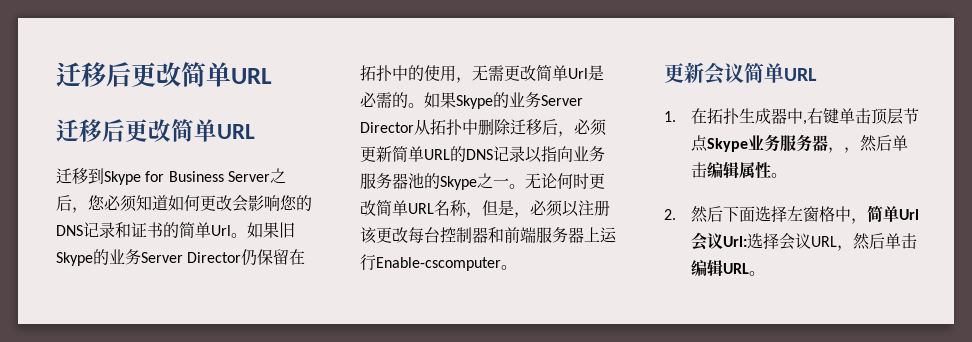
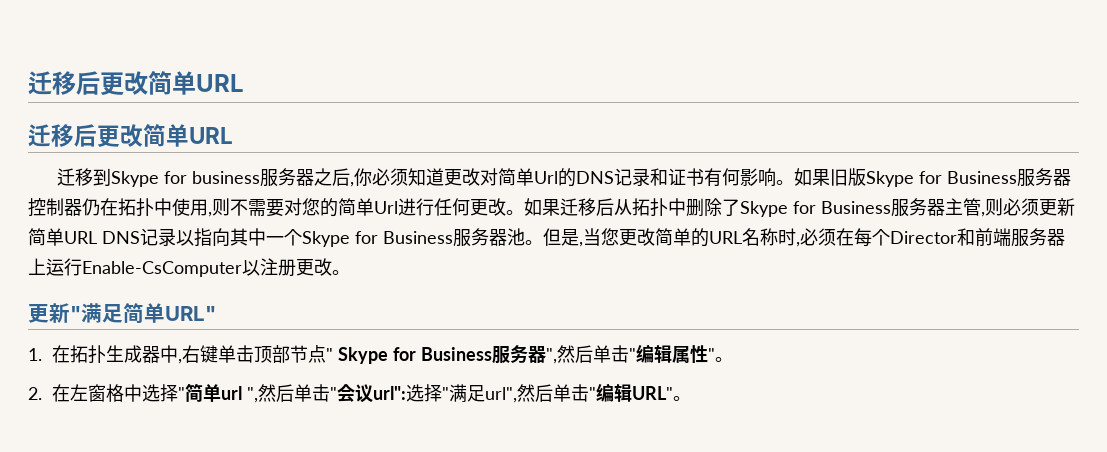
[168,168,286,184] [56,195,312,213] [56,222,295,238] [56,249,306,266] [360,65,604,83] [360,92,583,109] [360,119,574,137] Business Server之后，您必须知道如何更改会影响您的DNS记录和证书的简单Url。如果旧Skype的业务Server Director仍保留在拓扑中的使用，无需更改简单Url是必需的。如果Skype的业务Server Director从拓扑中删除迁移后， -> [191,168,1071,187] [28,198,1003,217] business服务器之后,你必须知道更改对简单Url的DNS记录和证书有何影响。如果旧版Skype for Business服务器控制器仍在拓扑中使用,则不需要对您的简单Url进行任何更改。如果迁移后从拓扑中删除了Skype for Business服务器主管,则
[450,146,466,162] 的 -> (97, 237) none
[573,146,605,162] [360,173,605,190] [360,200,408,216] 业务服务器池的Skype之一。无论何时更改简单 -> [230,228,709,247] 其中一个Skype for Business服务器池。但是,当您更改简单的
[466,200,610,218] [360,227,488,244] ，但是，必须以注册该更改每台控制器 -> [778,228,957,247] 时,必须在每个Director
[376,257,517,271] [664,62,817,85] Enable-cscomputer。 // 更新会议简单URL -> [82,258,350,277] [28,303,216,324] Enable-CsComputer以注册更改。 // 更新"满足简单URL"
[887,108,920,125] [691,134,909,153] [691,162,708,178] 层节点Skype业务服务器，，然后单击 -> [272,345,637,364] 部节点" Skype for Business服务器",然后单击"
(772, 169) none -> [708,348,716,361] "
[691,205,920,224] [691,232,918,251] [691,260,750,277] 然后下面选择左窗格中，简单Url会议Url:选择会议URL，然后单击编辑URL -> [52,383,674,403] 在左窗格中选择"简单url ",然后单击"会议url":选择"满足url",然后单击"编辑URL"

